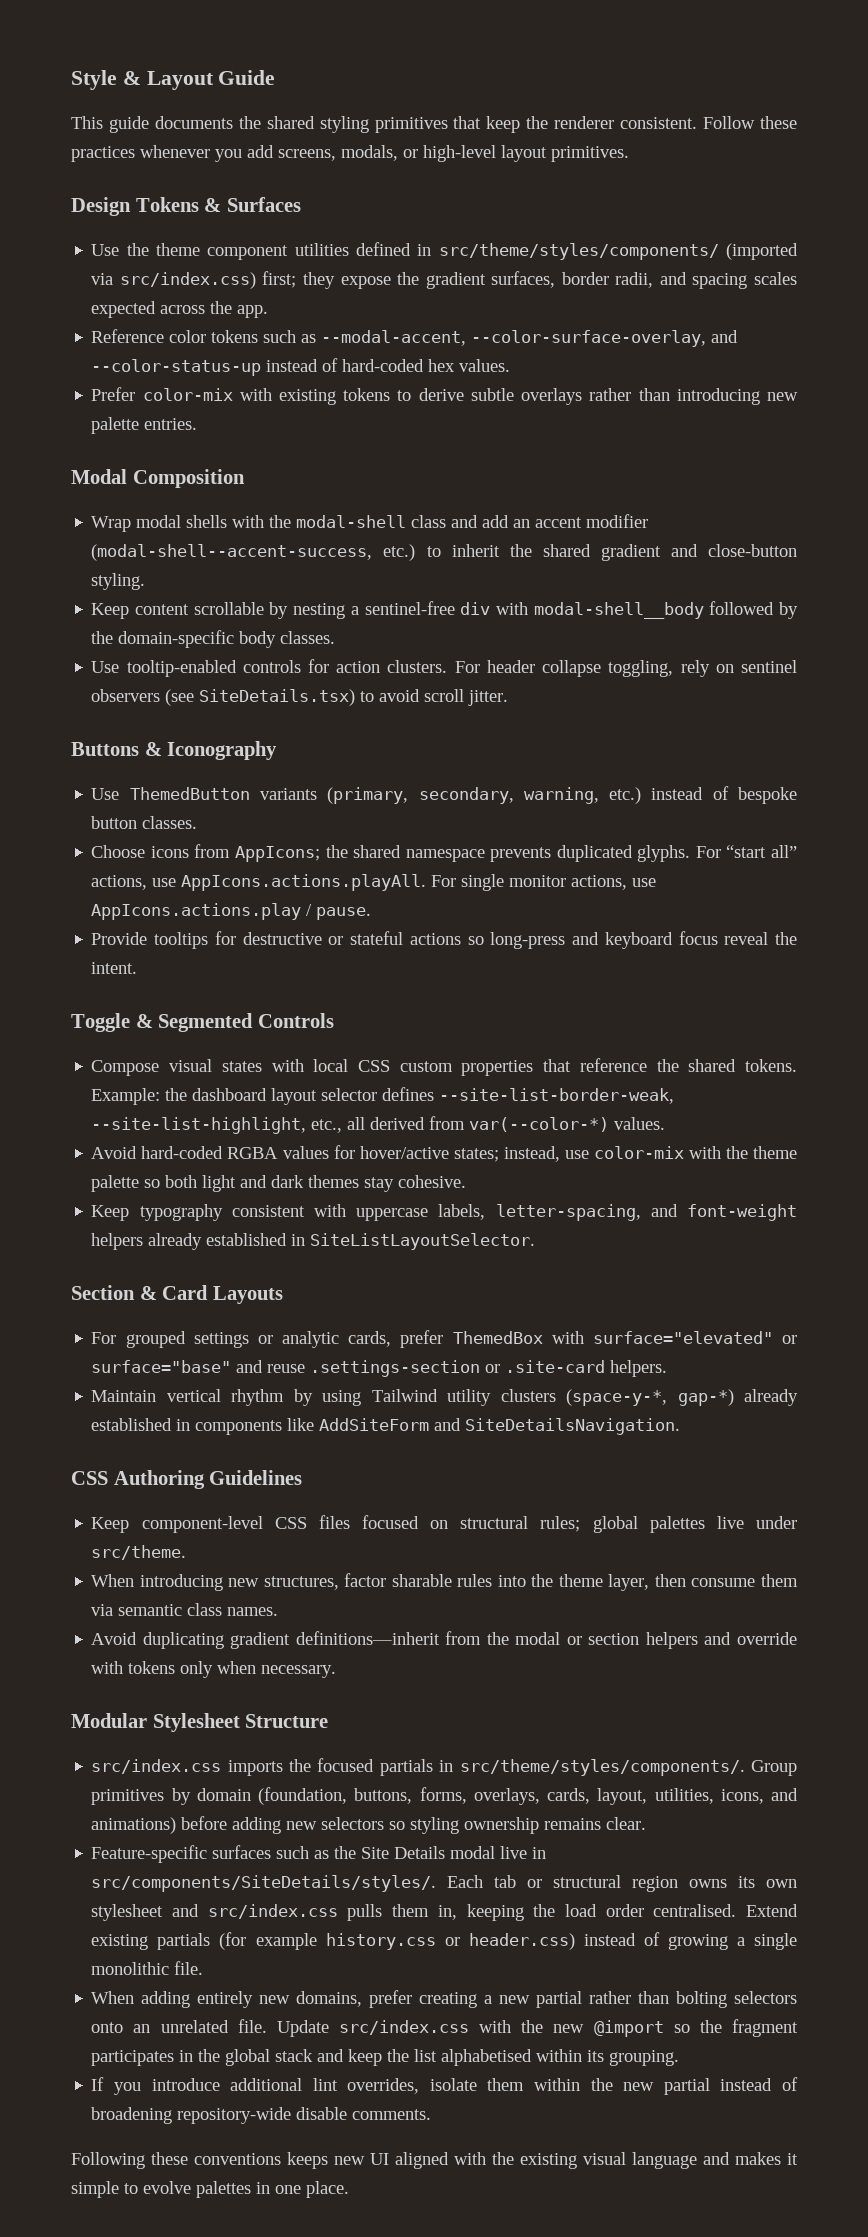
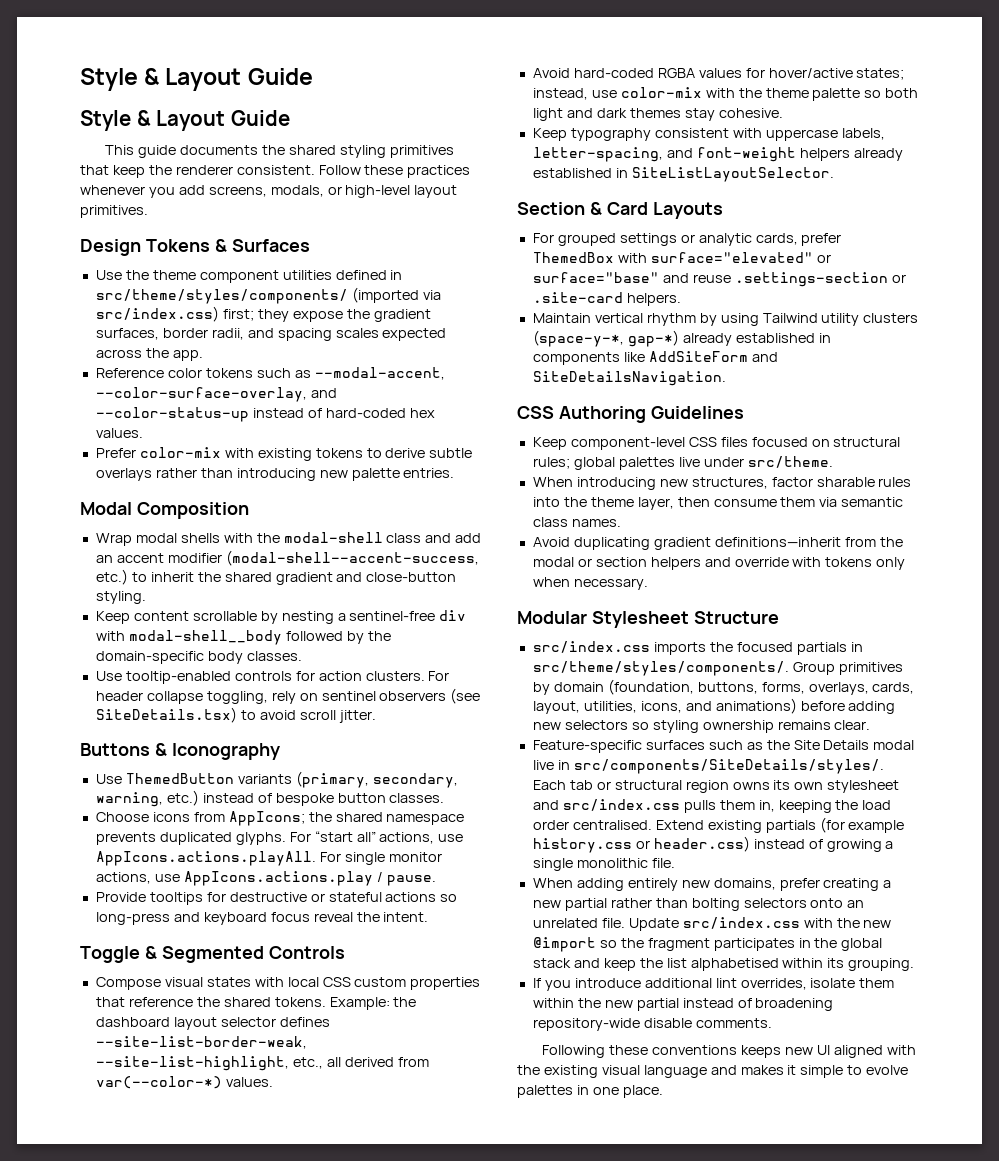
[71,70,276,90] Style & Layout Guide -> [80,68,313,91] [80,110,290,131] Style & Layout Guide // Style & Layout Guide

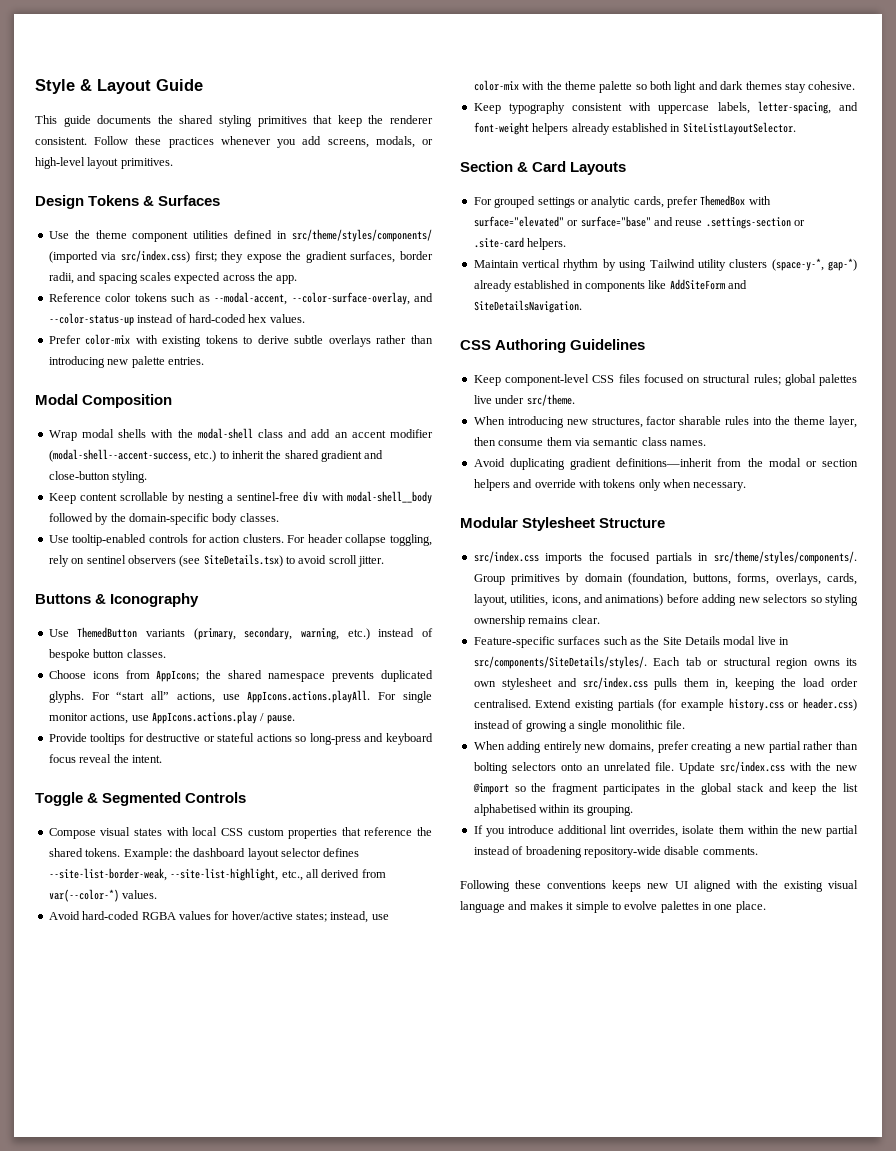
[80,68,313,91] [80,110,290,131] Style & Layout Guide // Style & Layout Guide -> [35,79,203,94] Style & Layout Guide

